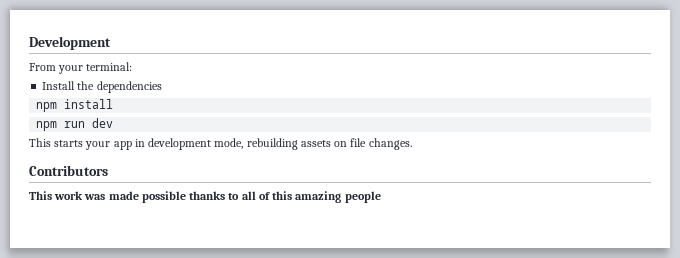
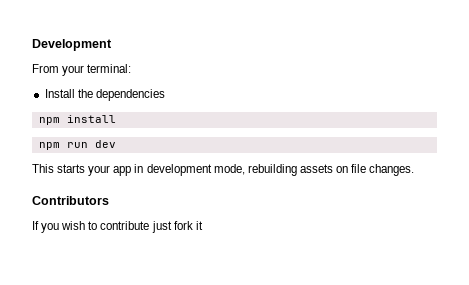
[29,191,381,203] This work was made possible thanks to all of this amazing people -> [32,221,203,233] If you wish to contribute just fork it

